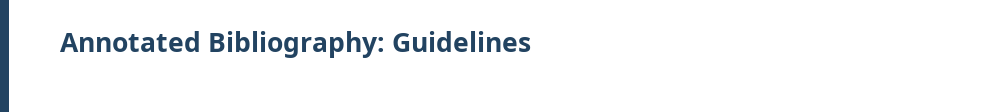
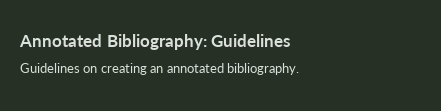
(532, 41) none -> [20,63,299,75] // Guidelines on creating an annotated bibliography.

